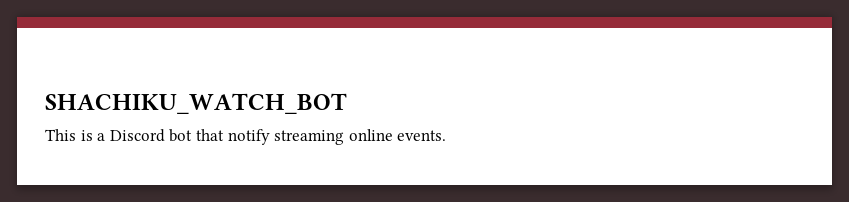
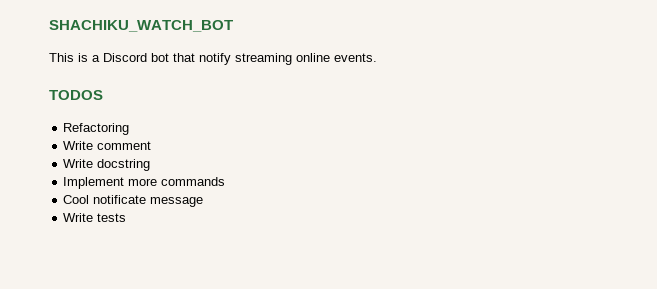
(447, 135) none -> [49,90,103,100] [63,123,130,135] [63,141,152,150] [63,159,151,171] [63,177,226,189] [63,195,204,207] [63,213,127,222] // TODOS // Refactoring // Write comment // Write docstring // Implement more commands // Cool notificate message // Write tests

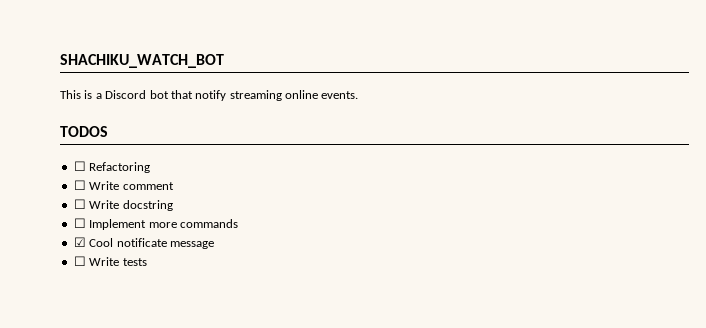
(103, 95) none -> [73,161,86,171] ☐
(130, 129) none -> [73,180,86,190] ☐
(152, 145) none -> [73,199,86,209] ☐
(151, 165) none -> [73,218,86,228] ☐
(226, 181) none -> [73,237,86,247] ☑
(204, 202) none -> [73,256,86,266] ☐

